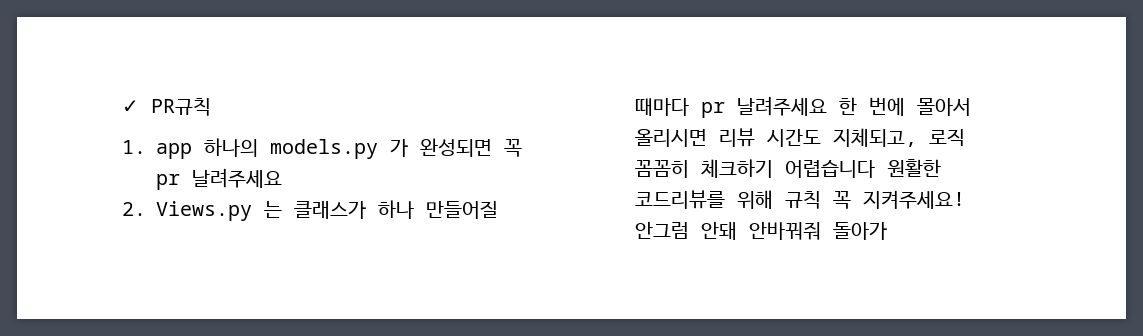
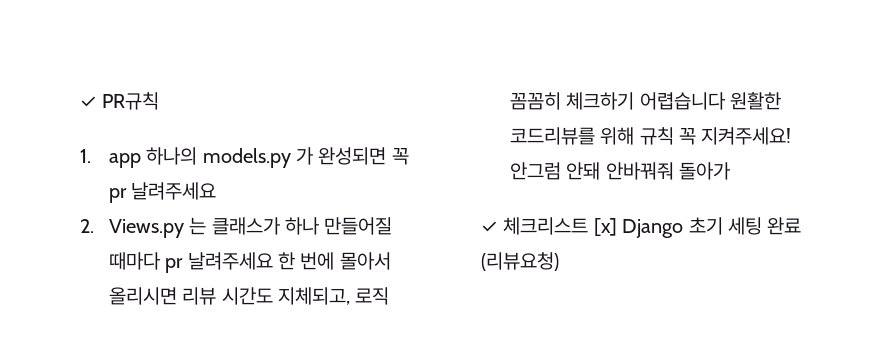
(887, 231) none -> [481,217,802,238] [481,252,559,271] // ✓ 체크리스트 [x] Django 초기 세팅 완료 (리뷰요청)

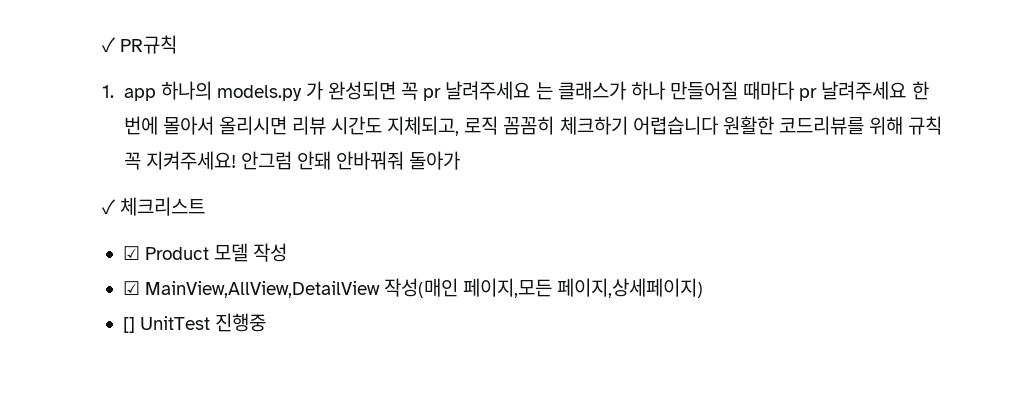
[80,219,184,238] // 2. Views.py -> (531, 90) none
[593,217,802,238] [481,252,559,271] [x] Django 초기 세팅 완료 (리뷰요청) -> [122,243,288,262] [122,278,704,298] [122,313,267,333] // ☑ Product 모델 작성 // ☑ MainView,AllView,DetailView 작성(매인 페이지,모든 페이지,상세페이지) // [] UnitTest 진행중

